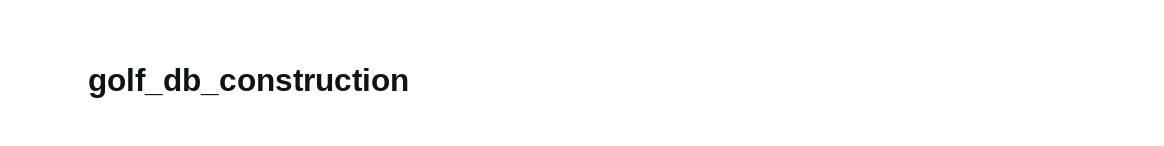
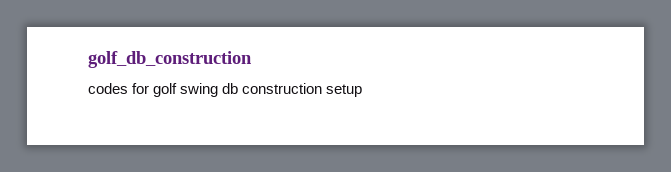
(409, 83) none -> [88,83,363,97] // codes for golf swing db construction setup

